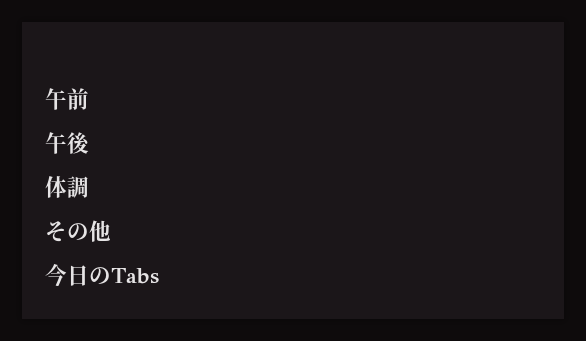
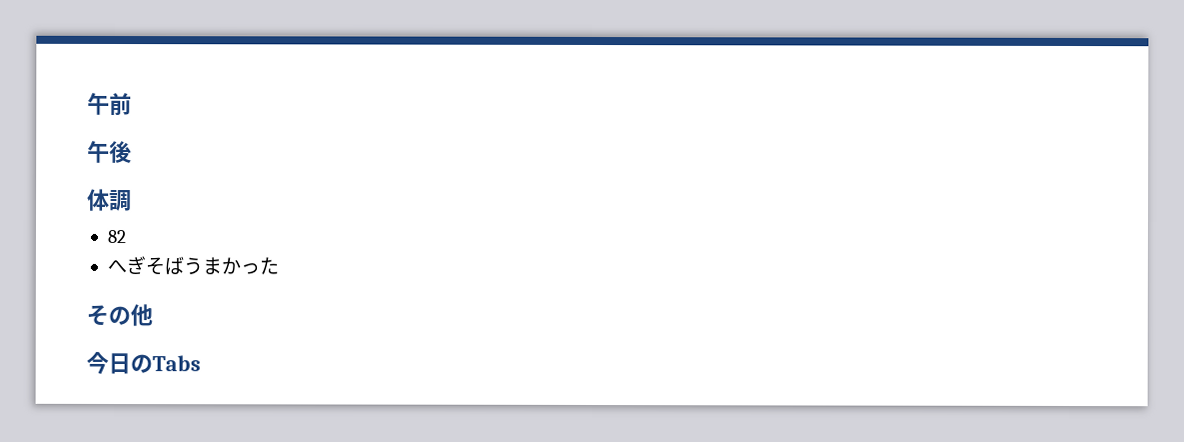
(89, 187) none -> [106,229,126,244] [106,256,279,276] // 82 // へぎそばうまかった

